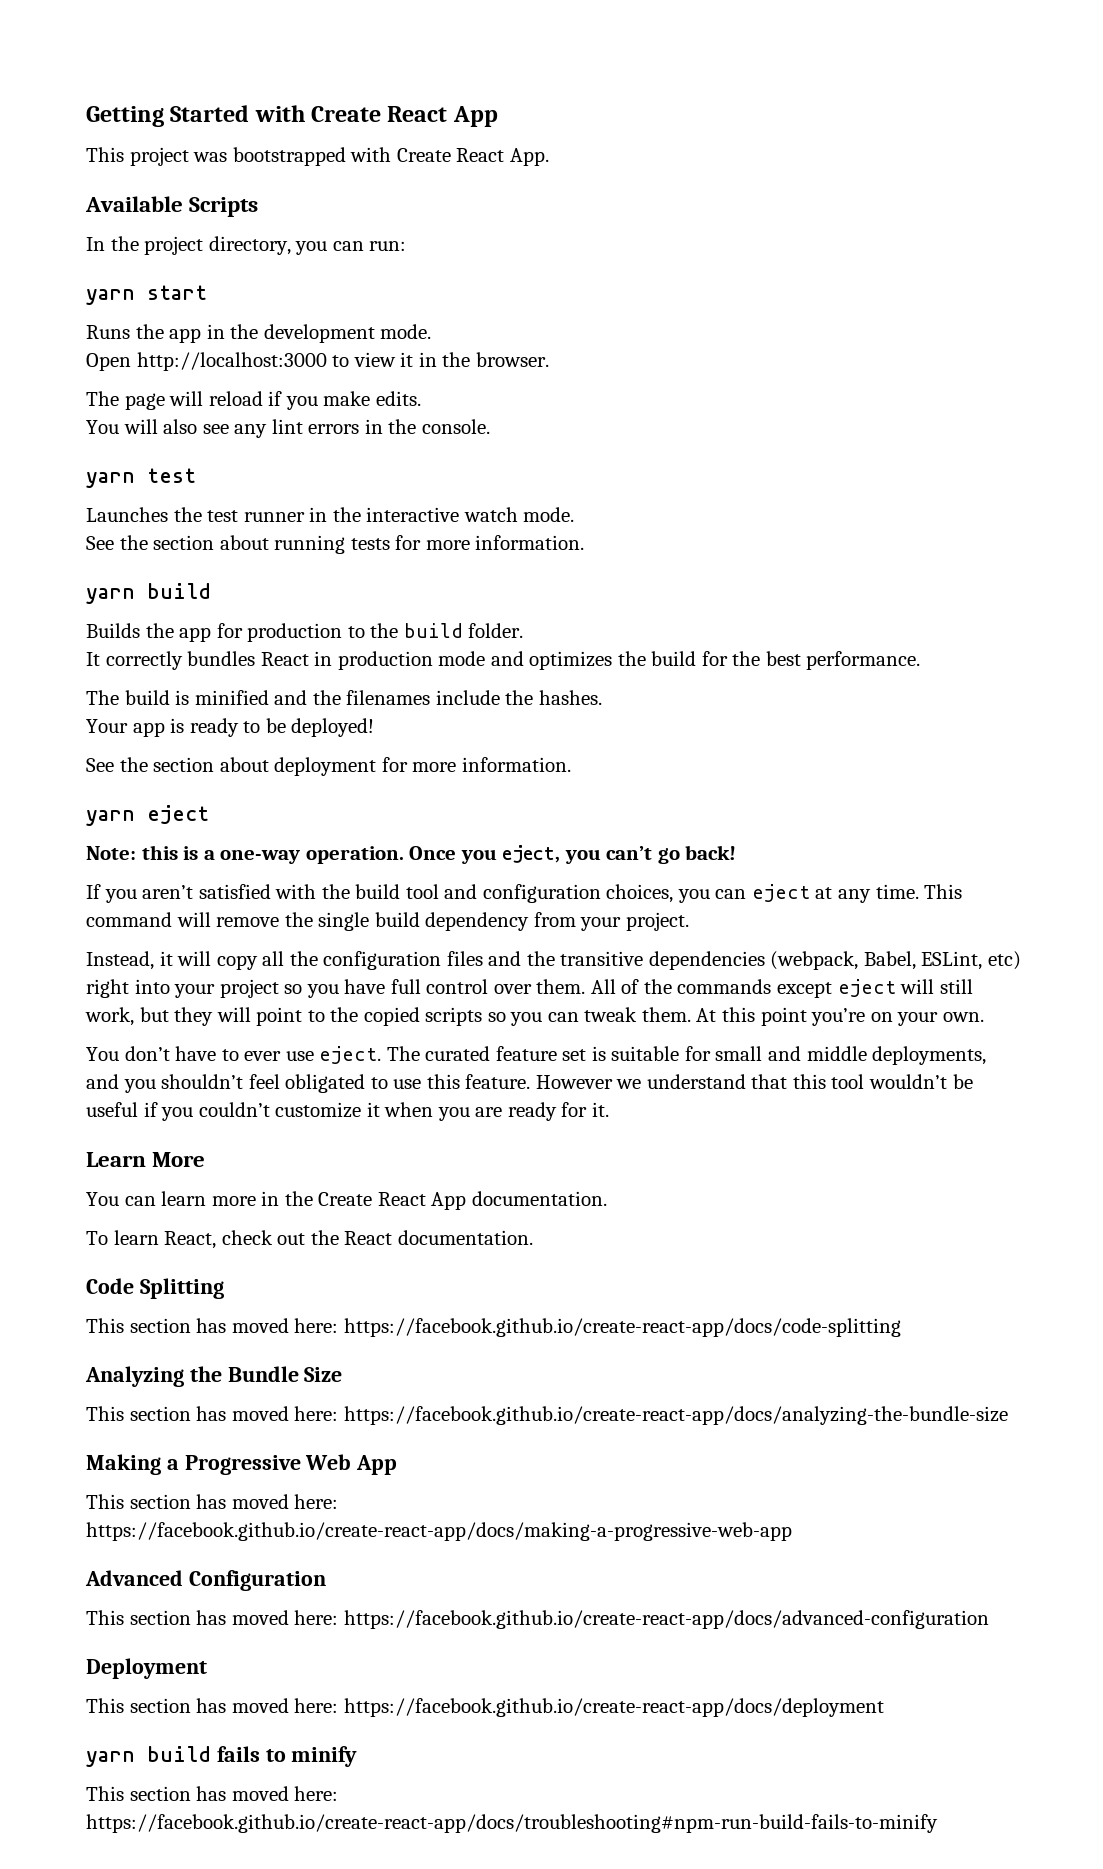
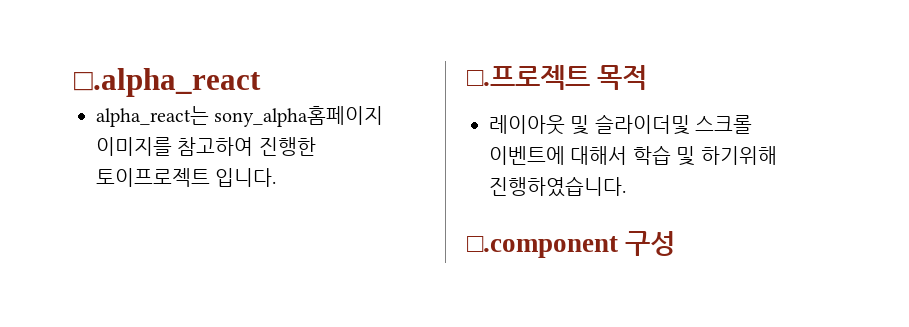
[86,105,498,127] [86,147,549,166] [85,196,259,217] [86,236,407,255] [86,285,207,305] [86,324,432,343] [86,352,549,371] [86,391,421,410] [86,419,490,438] [86,468,196,488] [86,507,575,522] [86,535,585,554] [86,583,211,604] [86,623,524,642] [86,651,921,670] [86,690,602,705] [86,718,375,737] [86,757,571,776] [86,805,209,826] [86,845,737,864] [86,884,963,903] [86,912,689,931] [86,951,1022,970] [86,979,973,998] [85,1007,984,1026] [86,1046,987,1065] [86,1074,973,1093] [86,1102,609,1121] [86,1152,206,1167] [86,1191,607,1210] [86,1230,533,1249] [86,1278,224,1299] [86,1318,901,1337] [85,1366,343,1387] [86,1406,1008,1425] [86,1454,398,1475] [86,1494,339,1509] [86,1522,792,1541] [85,1570,326,1591] [86,1610,989,1629] [86,1658,207,1679] [86,1698,884,1717] [86,1746,358,1767] [86,1786,339,1801] [86,1814,938,1833] Getting Started with Create React App // This project was bootstrapped with Create React App. // Available Scripts // In the project directory, you can run: // yarn start // Runs the app in the development mode. // Open http://localhost:3000 to view it in the browser. // The page will reload if you make edits. // You will also see any lint errors in the console. // yarn test // Launches the test runner in the interactive watch mode. // See the section about running tests for more information. // yarn build // Builds the app for production to the build folder. // It correctly bundles React in production mode and optimizes the build for the best performance. // The build is minified and the filenames include the hashes. // Your app is ready to be deployed! // See the section about deployment for more information. // yarn eject // Note: this is a one-way operation. Once you eject, you can’t go back! // If you aren’t satisfied with the build tool and configuration choices, you can eject at any time. This command will remove the single build dependency from your project. // Instead, it will copy all the configuration files and the transitive dependencies (webpack, Babel, ESLint, etc) right into your project so you have full control over them. All of the commands except eject will still work, but they will point to the copied scripts so you can tweak them. At this point you’re on your own. // You don’t have to ever use eject. The curated feature set is suitable for small and middle deployments, and you shouldn’t feel obligated to use this feature. However we understand that this tool wouldn’t be useful if you couldn’t customize it when you are ready for it. // Learn More // You can learn more in the Create React App documentation. // To learn React, check out the React documentation. // Code Splitting // This section has moved here: https://facebook.github.io/create-react-app/docs/code-splitting // Analyzing the Bundle Size // This section has moved here: https://facebook.github.io/create-react-app/docs/analyzing-the-bundle-size // Making a Progressive Web App // This section has moved here: https://facebook.github.io/create-react-app/docs/making-a-progressive-web-app // Advanced Configuration // This section has moved here: https://facebook.github.io/create-react-app/docs/advanced-configuration // Deployment // This section has moved here: https://facebook.github.io/create-react-app/docs/deployment // yarn build fails to minify // This section has moved here: https://facebook.github.io/create-react-app/docs/troubleshooting#npm-run-build-fails-to-minify -> [74,68,261,97] [96,106,384,127] [96,137,316,156] [96,168,277,187] [467,65,648,90] [489,114,753,135] [489,145,777,166] [489,176,626,197] [467,231,676,258] □.alpha_react // alpha_react는 sony_alpha홈페이지 이미지를 참고하여 진행한 토이프로젝트 입니다. // □.프로젝트 목적 // 레이아웃 및 슬라이더및 스크롤 이벤트에 대해서 학습 및 하기위해 진행하였습니다. // □.component 구성

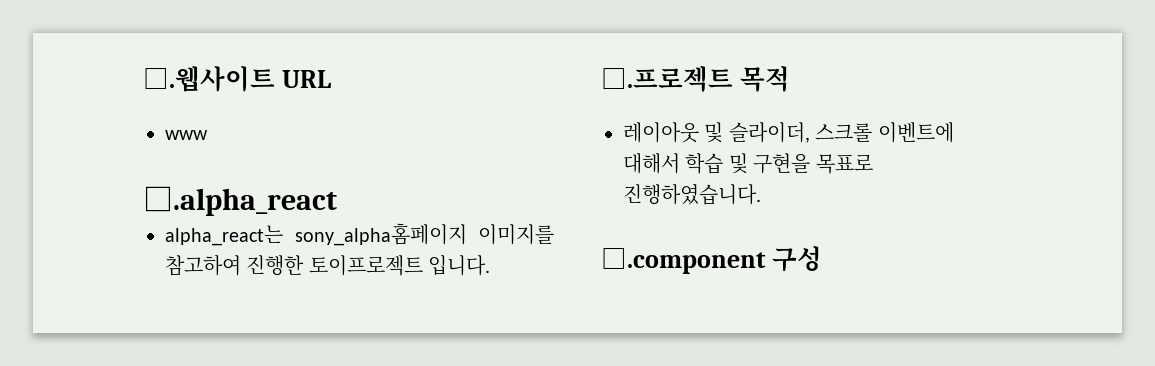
(74, 82) none -> [143,66,331,92] [165,130,208,140] □.웹사이트 URL // www //
[594,114,690,135] 슬라이더및 -> [728,122,810,143] 슬라이더,
[700,146,777,165] 하기위해 -> [753,153,873,174] 구현을 목표로

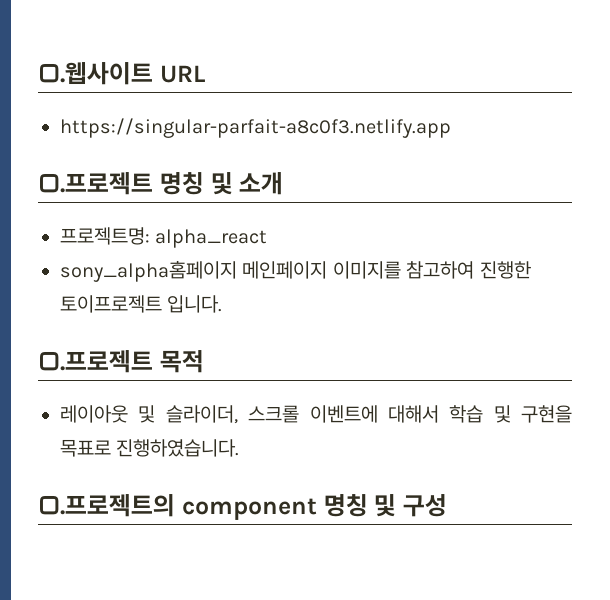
[165,130,208,140] [143,186,337,216] [165,223,467,246] www // □.alpha_react // alpha_react는 sony_alpha홈페이지 -> [60,118,451,138] [38,172,284,195] [60,227,268,248] [60,260,328,282] https://singular-parfait-a8c0f3.netlify.app // □.프로젝트 명칭 및 소개 // 프로젝트명: alpha_react // sony_alpha홈페이지 메인페이지
[601,248,766,274] □.component -> [38,494,397,520] □.프로젝트의 component 명칭 및

